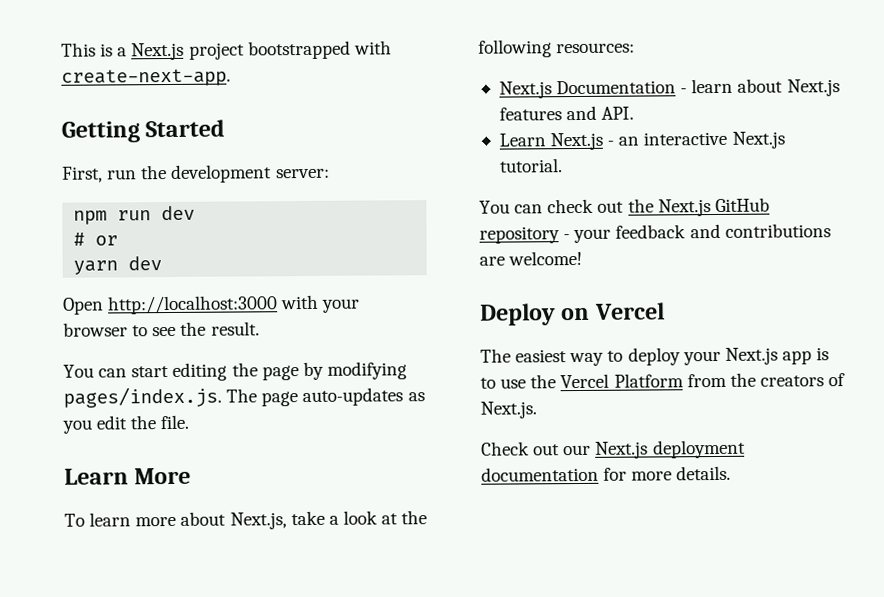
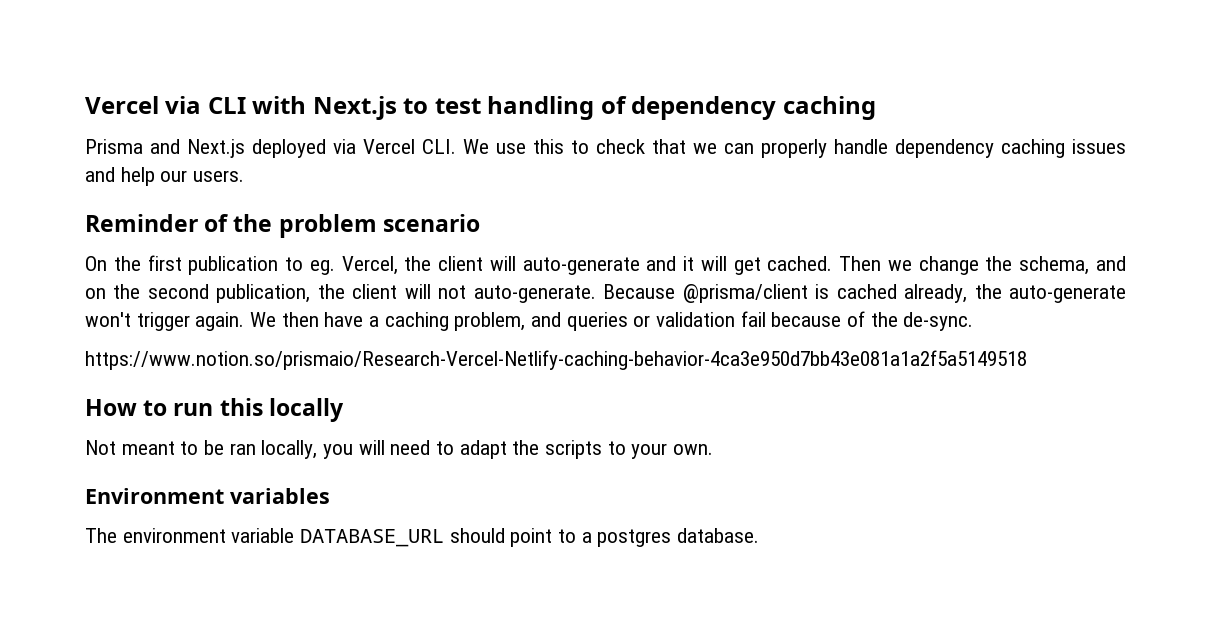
[61,40,392,61] [61,68,231,87] [61,119,226,143] [62,164,330,183] [73,205,196,225] [73,232,119,246] [73,256,163,275] [62,294,361,315] [63,321,260,337] [63,361,407,381] [63,386,425,408] [62,414,190,434] [64,467,192,485] [64,510,428,530] [478,39,636,58] [498,78,840,99] [498,105,635,121] [498,131,785,151] [498,158,563,173] [479,197,770,217] [479,223,831,244] [479,250,583,266] [480,302,665,326] [480,347,830,367] [480,372,846,389] [480,401,537,419] [481,439,746,459] [481,465,732,482] This is a Next.js project bootstrapped with create-next-app. // Getting Started // First, run the development server: // npm run dev // # or // yarn dev // Open http://localhost:3000 with your browser to see the result. // You can start editing the page by modifying pages/index.js. The page auto-updates as you edit the file. // Learn More // To learn more about Next.js, take a look at the following resources: // Next.js Documentation - learn about Next.js features and API. // Learn Next.js - an interactive Next.js tutorial. // You can check out the Next.js GitHub repository - your feedback and contributions are welcome! // Deploy on Vercel // The easiest way to deploy your Next.js app is to use the Vercel Platform from the creators of Next.js. // Check out our Next.js deployment documentation for more details. -> [85,96,876,120] [85,139,1126,158] [85,167,245,186] [85,214,480,238] [85,255,1127,275] [85,284,1127,303] [85,311,974,331] [85,350,1027,370] [85,398,344,422] [85,440,714,459] [85,488,330,504] [85,528,760,547] Vercel via CLI with Next.js to test handling of dependency caching // Prisma and Next.js deployed via Vercel CLI. We use this to check that we can properly handle dependency caching issues and help our users. // Reminder of the problem scenario // On the first publication to eg. Vercel, the client will auto-generate and it will get cached. Then we change the schema, and on the second publication, the client will not auto-generate. Because @prisma/client is cached already, the auto-generate won't trigger again. We then have a caching problem, and queries or validation fail because of the de-sync. // https://www.notion.so/prismaio/Research-Vercel-Netlify-caching-behavior-4ca3e950d7bb43e081a1a2f5a5149518 // How to run this locally // Not meant to be ran locally, you will need to adapt the scripts to your own. // Environment variables // The environment variable DATABASE_URL should point to a postgres database.

